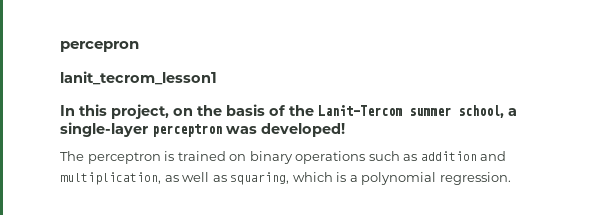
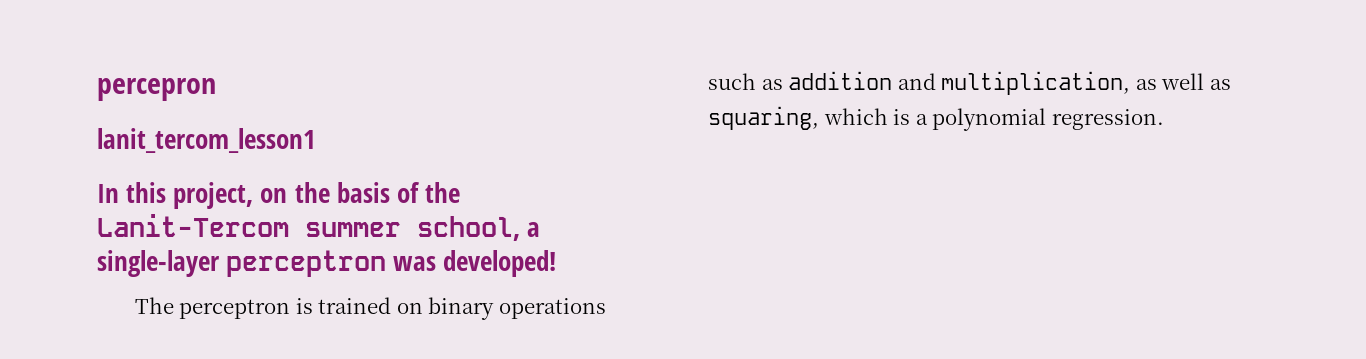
[60,71,217,85] lanit_tecrom_lesson1 -> [97,128,316,153] lanit_tercom_lesson1

